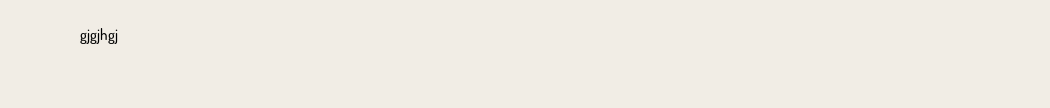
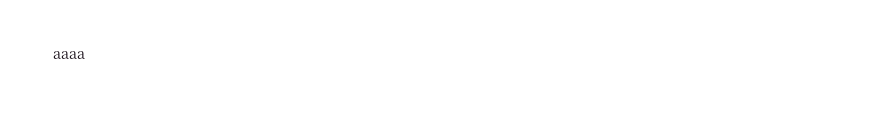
[80,28,118,44] gjgjhgj -> [53,51,85,59] aaaa

